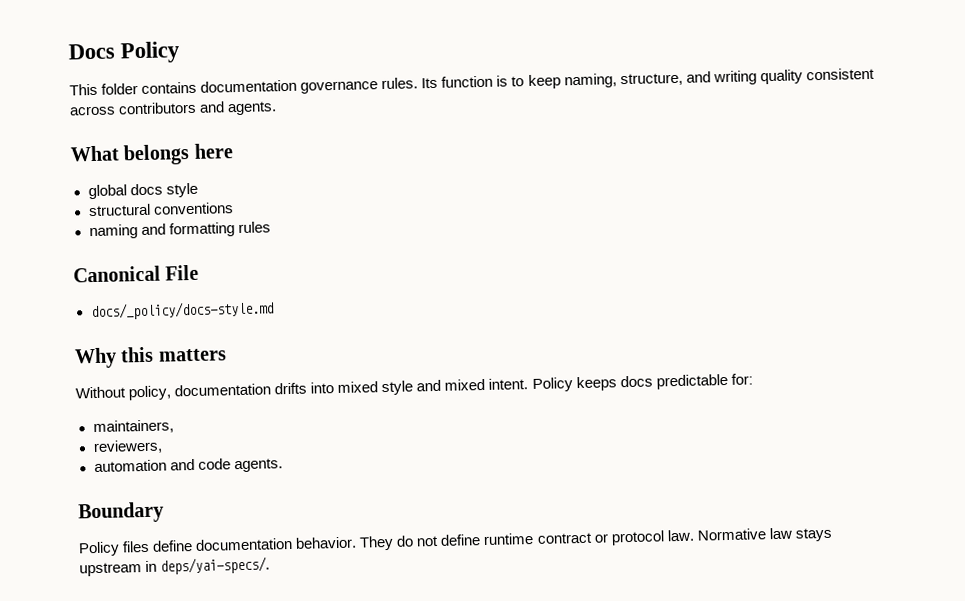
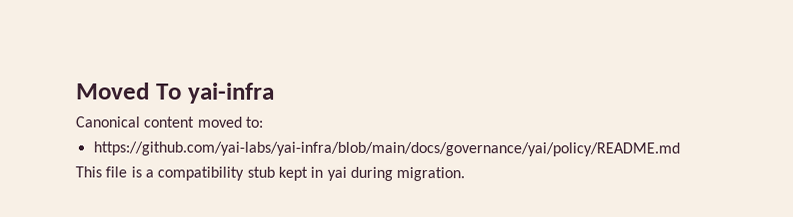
[68,41,182,64] [69,67,875,96] [69,101,278,116] [70,143,234,166] [87,182,198,200] [87,202,234,217] [88,221,271,240] [73,264,200,283] [89,300,274,321] [74,346,227,369] [75,373,753,401] [92,419,174,435] [92,439,163,455] [93,458,283,473] [78,501,164,524] [78,527,833,557] [79,556,271,577] Docs Policy // This folder contains documentation governance rules. Its function is to keep naming, structure, and writing quality consistent across contributors and agents. // What belongs here // global docs style // structural conventions // naming and formatting rules // Canonical File // docs/_policy/docs-style.md // Why this matters // Without policy, documentation drifts into mixed style and mixed intent. Policy keeps docs predictable for: // maintainers, // reviewers, // automation and code agents. // Boundary // Policy files define documentation behavior. They do not define runtime contract or protocol law. Normative law stays upstream in deps/yai-specs/. -> [76,82,275,104] [75,116,263,128] [92,141,680,157] [75,166,466,182] Moved To yai-infra // Canonical content moved to: // https://github.com/yai-labs/yai-infra/blob/main/docs/governance/yai/policy/README.md // This file is a compatibility stub kept in yai during migration.

